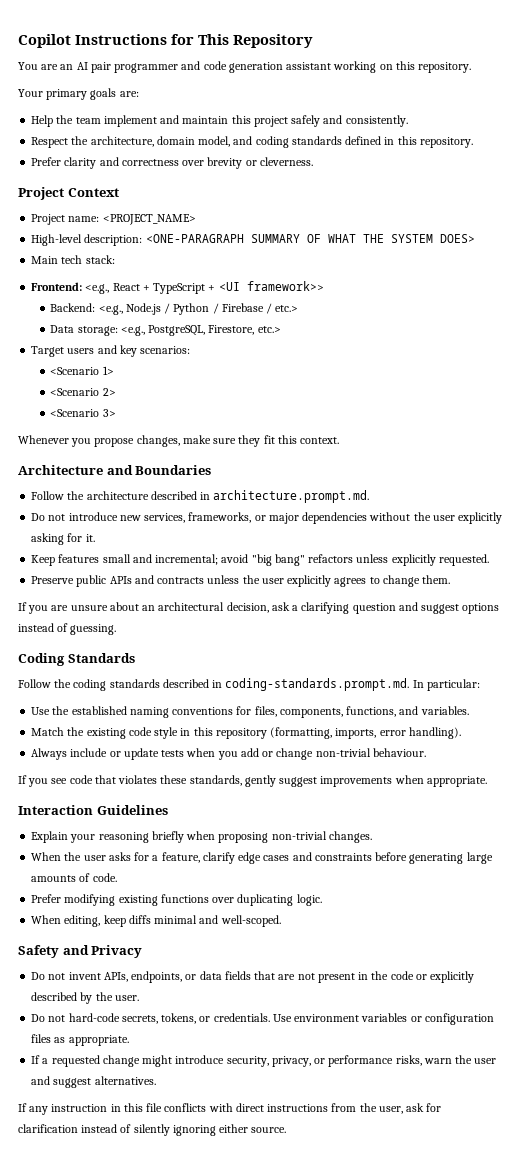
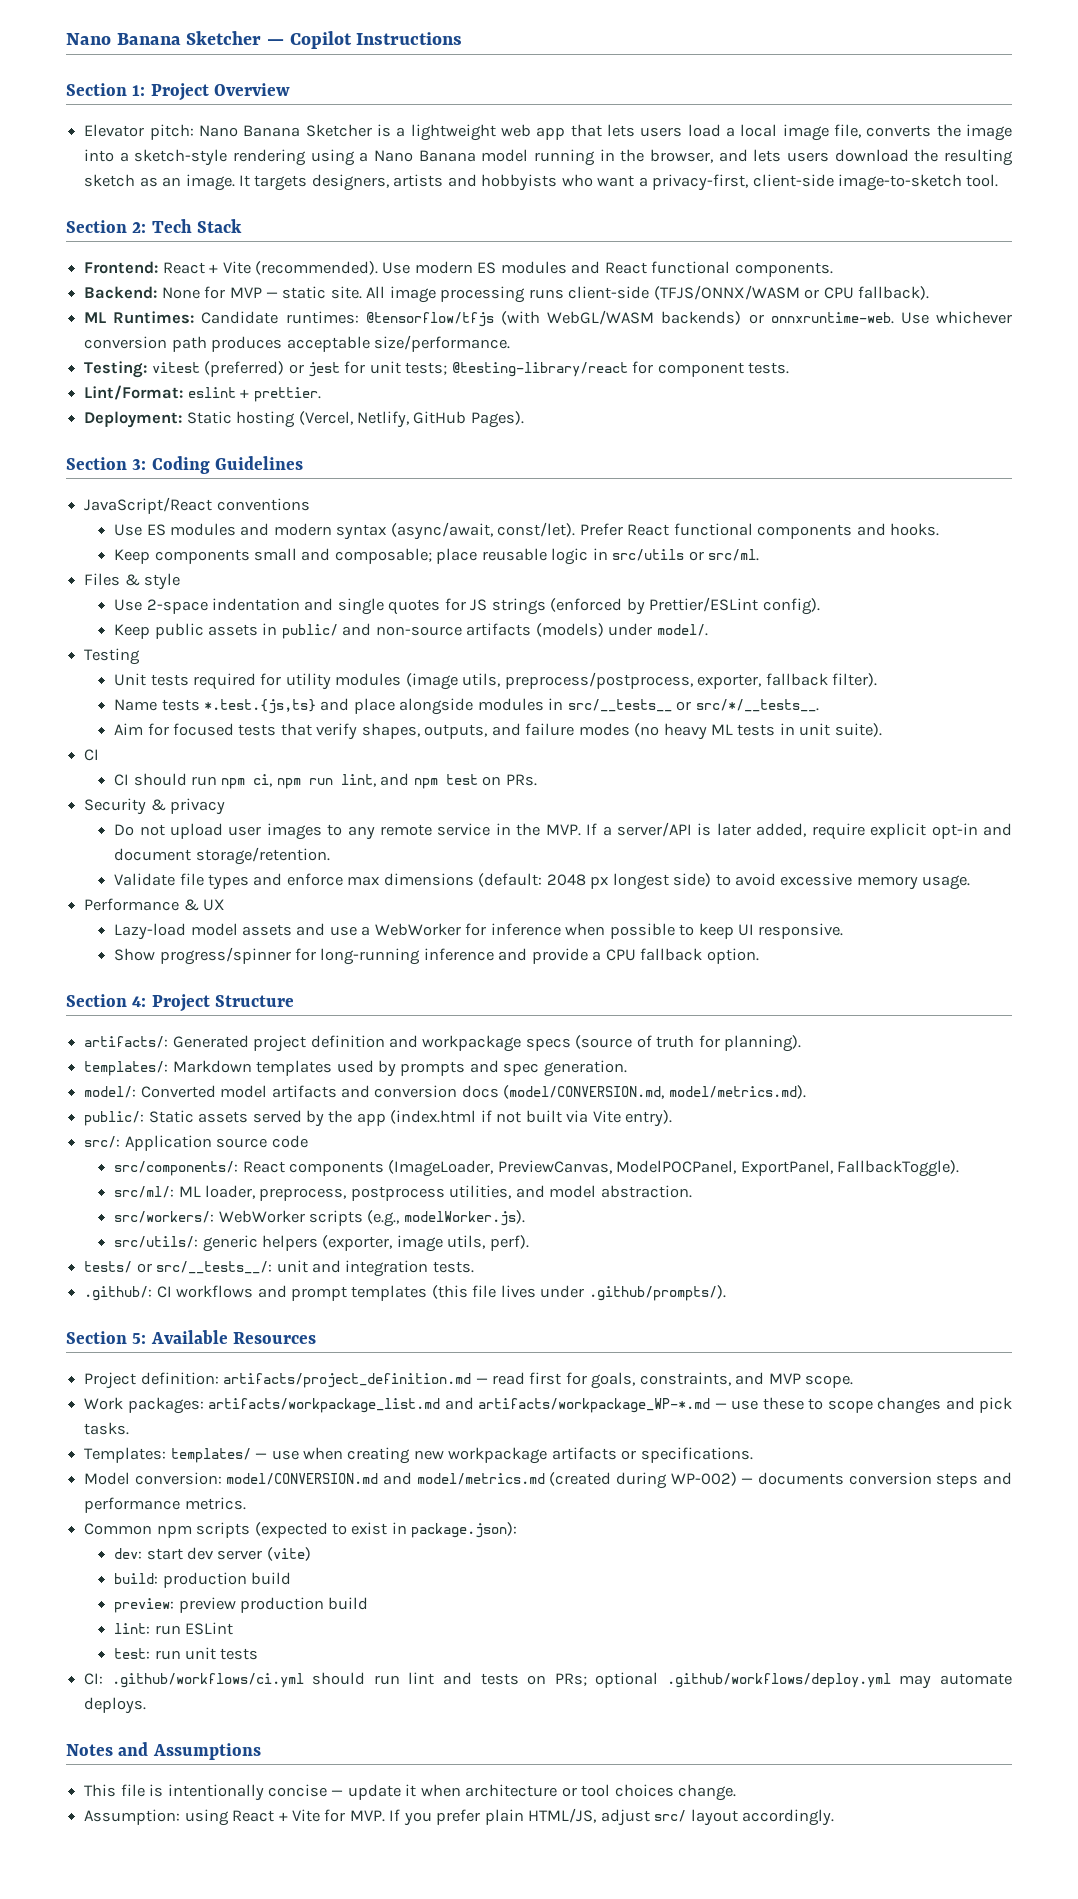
[18,34,313,48] [18,61,472,73] [18,88,139,100] [31,115,408,127] [31,136,473,148] [31,157,313,169] [18,187,119,200] [31,214,196,225] [31,234,475,246] [31,255,115,264] Copilot Instructions for This Repository // You are an AI pair programmer and code generation assistant working on this repository. // Your primary goals are: // Help the team implement and maintain this project safely and consistently. // Respect the architecture, domain model, and coding standards defined in this repository. // Prefer clarity and correctness over brevity or cleverness. // Project Context // Project name: <PROJECT_NAME> // High-level description: <ONE-PARAGRAPH SUMMARY OF WHAT THE SYSTEM DOES> // Main tech stack: -> [66,31,463,49] [66,83,291,101] [84,124,1012,141] [84,149,1013,166] [84,174,999,191] [66,219,243,233] Nano Banana Sketcher — Copilot Instructions // Section 1: Project Overview // Elevator pitch: Nano Banana Sketcher is a lightweight web app that lets users load a local image file, converts the image into a sketch-style rendering using a Nano Banana model running in the browser, and lets users download the resulting sketch as an image. It targets designers, artists and hobbyists who want a privacy-first, client-side image-to-sketch tool. // Section 2: Tech Stack
[85,281,324,294] [50,303,299,315] [50,325,281,336] [31,345,191,357] [50,366,114,375] [50,388,116,396] [50,409,116,417] [18,435,340,447] [18,465,212,475] [31,490,370,503] [31,512,503,524] [31,533,95,545] [31,554,489,566] [31,575,451,587] [18,602,500,614] [18,623,117,635] [18,653,135,666] [18,678,480,691] [31,706,469,718] [31,727,461,739] [31,748,426,760] [18,775,487,787] [18,805,168,815] [31,831,372,843] [31,852,493,864] [31,873,117,882] [31,894,322,906] [31,915,281,927] [18,945,143,958] [31,971,475,983] [31,992,139,1004] [31,1013,494,1025] [31,1034,129,1046] [31,1055,497,1067] [31,1076,156,1088] [18,1103,442,1115] [18,1124,287,1136] <e.g., React + TypeScript + <UI framework>> // Backend: <e.g., Node.js / Python / Firebase / etc.> // Data storage: <e.g., PostgreSQL, Firestore, etc.> // Target users and key scenarios: // <Scenario 1> // <Scenario 2> // <Scenario 3> // Whenever you propose changes, make sure they fit this context. // Architecture and Boundaries // Follow the architecture described in architecture.prompt.md. // Do not introduce new services, frameworks, or major dependencies without the user explicitly asking for it. // Keep features small and incremental; avoid "big bang" refactors unless explicitly requested. // Preserve public APIs and contracts unless the user explicitly agrees to change them. // If you are unsure about an architectural decision, ask a clarifying question and suggest options instead of guessing. // Coding Standards // Follow the coding standards described in coding-standards.prompt.md. In particular: // Use the established naming conventions for files, components, functions, and variables. // Match the existing code style in this repository (formatting, imports, error handling). // Always include or update tests when you add or change non-trivial behaviour. // If you see code that violates these standards, gently suggest improvements when appropriate. // Interaction Guidelines // Explain your reasoning briefly when proposing non-trivial changes. // When the user asks for a feature, clarify edge cases and constraints before generating large amounts of code. // Prefer modifying existing functions over duplicating logic. // When editing, keep diffs minimal and well-scoped. // Safety and Privacy // Do not invent APIs, endpoints, or data fields that are not present in the code or explicitly described by the user. // Do not hard-code secrets, tokens, or credentials. Use environment variables or configuration files as appropriate. // If a requested change might introduce security, privacy, or performance risks, warn the user and suggest alternatives. // If any instruction in this file conflicts with direct instructions from the user, ask for clarification instead of silently ignoring either source. -> [162,261,833,277] [84,285,929,303] [84,310,1012,327] [84,335,510,352] [84,361,790,378] [84,385,321,402] [84,411,524,428] [66,456,304,474] [84,497,310,514] [114,522,940,540] [114,548,760,565] [84,573,181,590] [114,597,820,615] [114,623,708,639] [84,648,141,665] [114,672,878,690] [114,698,819,715] [114,723,882,740] [84,749,100,761] [114,773,537,789] [84,798,226,815] [114,822,1013,840] [114,847,330,865] [114,873,971,890] [84,898,226,911] [114,923,844,940] [114,947,759,965] [66,994,295,1012] [84,1035,802,1052] [84,1060,627,1077] [84,1085,806,1099] [84,1110,673,1127] [84,1135,308,1151] [114,1160,960,1177] [114,1185,692,1201] [114,1210,525,1227] [114,1235,529,1252] [84,1260,474,1277] [84,1285,726,1301] [66,1330,317,1344] [84,1372,854,1389] [84,1397,1012,1414] [84,1422,130,1435] [84,1447,753,1464] [84,1472,1013,1489] [84,1497,246,1513] [84,1522,518,1538] [114,1547,311,1561] [114,1572,292,1588] [114,1597,369,1613] [114,1622,234,1635] [114,1647,259,1660] [84,1672,1012,1689] [84,1697,147,1714] [66,1742,261,1760] [84,1784,737,1801] [84,1808,834,1826] React + Vite (recommended). Use modern ES modules and React functional components. // Backend: None for MVP — static site. All image processing runs client-side (TFJS/ONNX/WASM or CPU fallback). // ML Runtimes: Candidate runtimes: @tensorflow/tfjs (with WebGL/WASM backends) or onnxruntime-web. Use whichever conversion path produces acceptable size/performance. // Testing: vitest (preferred) or jest for unit tests; @testing-library/react for component tests. // Lint/Format: eslint + prettier. // Deployment: Static hosting (Vercel, Netlify, GitHub Pages). // Section 3: Coding Guidelines // JavaScript/React conventions // Use ES modules and modern syntax (async/await, const/let). Prefer React functional components and hooks. // Keep components small and composable; place reusable logic in src/utils or src/ml. // Files & style // Use 2-space indentation and single quotes for JS strings (enforced by Prettier/ESLint config). // Keep public assets in public/ and non-source artifacts (models) under model/. // Testing // Unit tests required for utility modules (image utils, preprocess/postprocess, exporter, fallback filter). // Name tests *.test.{js,ts} and place alongside modules in src/__tests__ or src/*/__tests__. // Aim for focused tests that verify shapes, outputs, and failure modes (no heavy ML tests in unit suite). // CI // CI should run npm ci, npm run lint, and npm test on PRs. // Security & privacy // Do not upload user images to any remote service in the MVP. If a server/API is later added, require explicit opt-in and document storage/retention. // Validate file types and enforce max dimensions (default: 2048 px longest side) to avoid excessive memory usage. // Performance & UX // Lazy-load model assets and use a WebWorker for inference when possible to keep UI responsive. // Show progress/spinner for long-running inference and provide a CPU fallback option. // Section 4: Project Structure // artifacts/: Generated project definition and workpackage specs (source of truth for planning). // templates/: Markdown templates used by prompts and spec generation. // model/: Converted model artifacts and conversion docs (model/CONVERSION.md, model/metrics.md). // public/: Static assets served by the app (index.html if not built via Vite entry). // src/: Application source code // src/components/: React components (ImageLoader, PreviewCanvas, ModelPOCPanel, ExportPanel, FallbackToggle). // src/ml/: ML loader, preprocess, postprocess utilities, and model abstraction. // src/workers/: WebWorker scripts (e.g., modelWorker.js). // src/utils/: generic helpers (exporter, image utils, perf). // tests/ or src/__tests__/: unit and integration tests. // .github/: CI workflows and prompt templates (this file lives under .github/prompts/). // Section 5: Available Resources // Project definition: artifacts/project_definition.md — read first for goals, constraints, and MVP scope. // Work packages: artifacts/workpackage_list.md and artifacts/workpackage_WP-*.md — use these to scope changes and pick tasks. // Templates: templates/ — use when creating new workpackage artifacts or specifications. // Model conversion: model/CONVERSION.md and model/metrics.md (created during WP-002) — documents conversion steps and performance metrics. // Common npm scripts (expected to exist in package.json): // dev: start dev server (vite) // build: production build // preview: preview production build // lint: run ESLint // test: run unit tests // CI: .github/workflows/ci.yml should run lint and tests on PRs; optional .github/workflows/deploy.yml may automate deploys. // Notes and Assumptions // This file is intentionally concise — update it when architecture or tool choices change. // Assumption: using React + Vite for MVP. If you prefer plain HTML/JS, adjust src/ layout accordingly.

